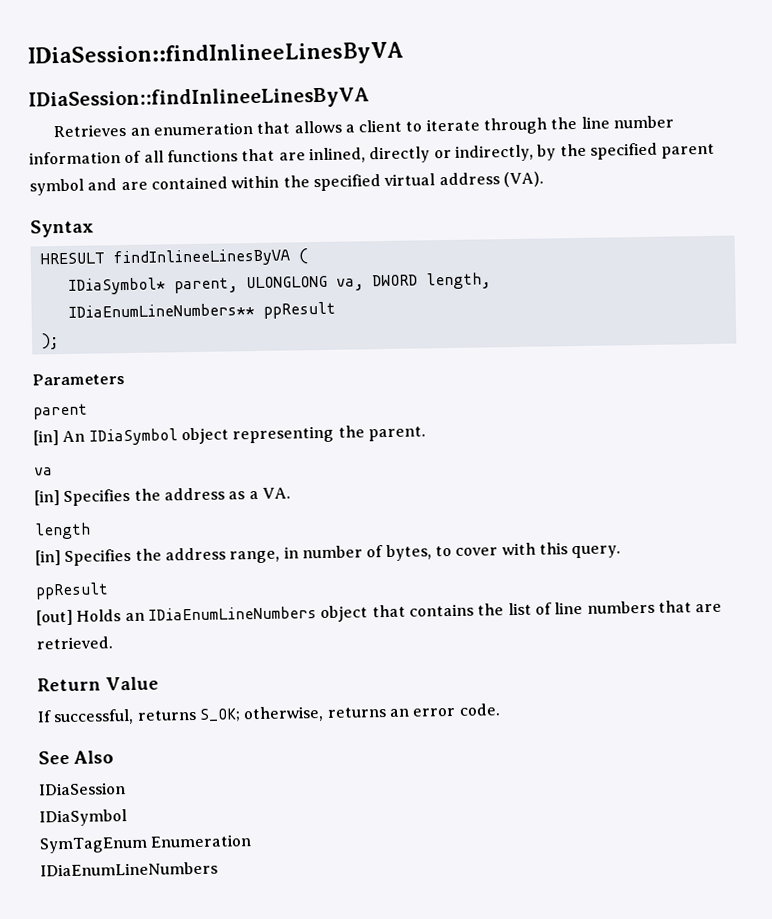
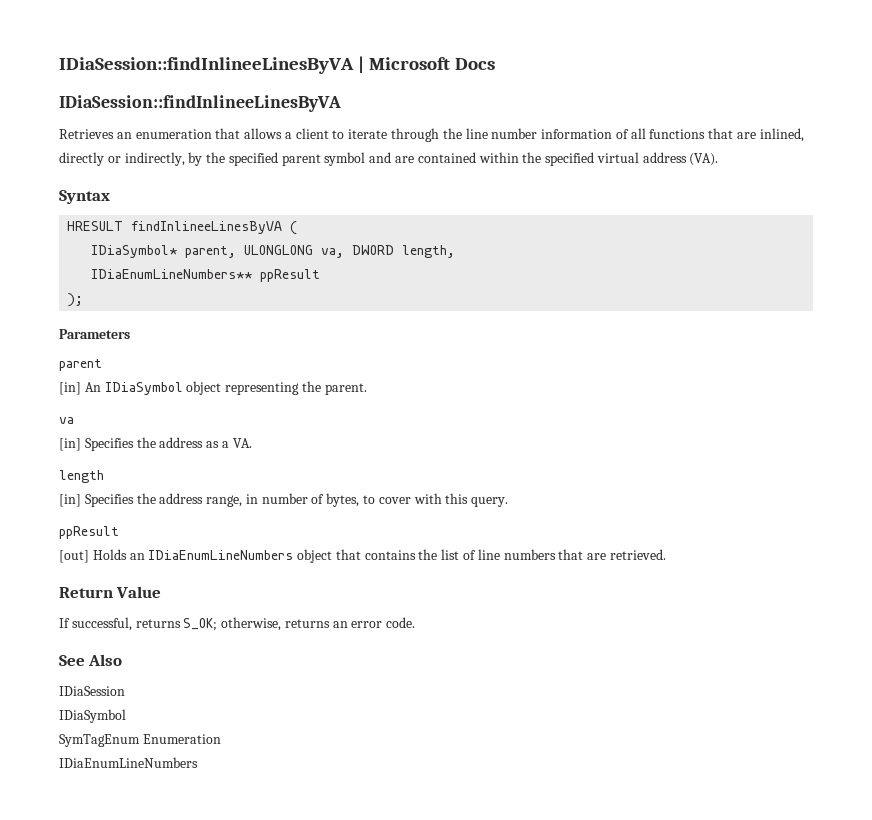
[27,41,404,69] IDiaSession::findInlineeLinesByVA -> [59,56,496,74] IDiaSession::findInlineeLinesByVA | Microsoft Docs

